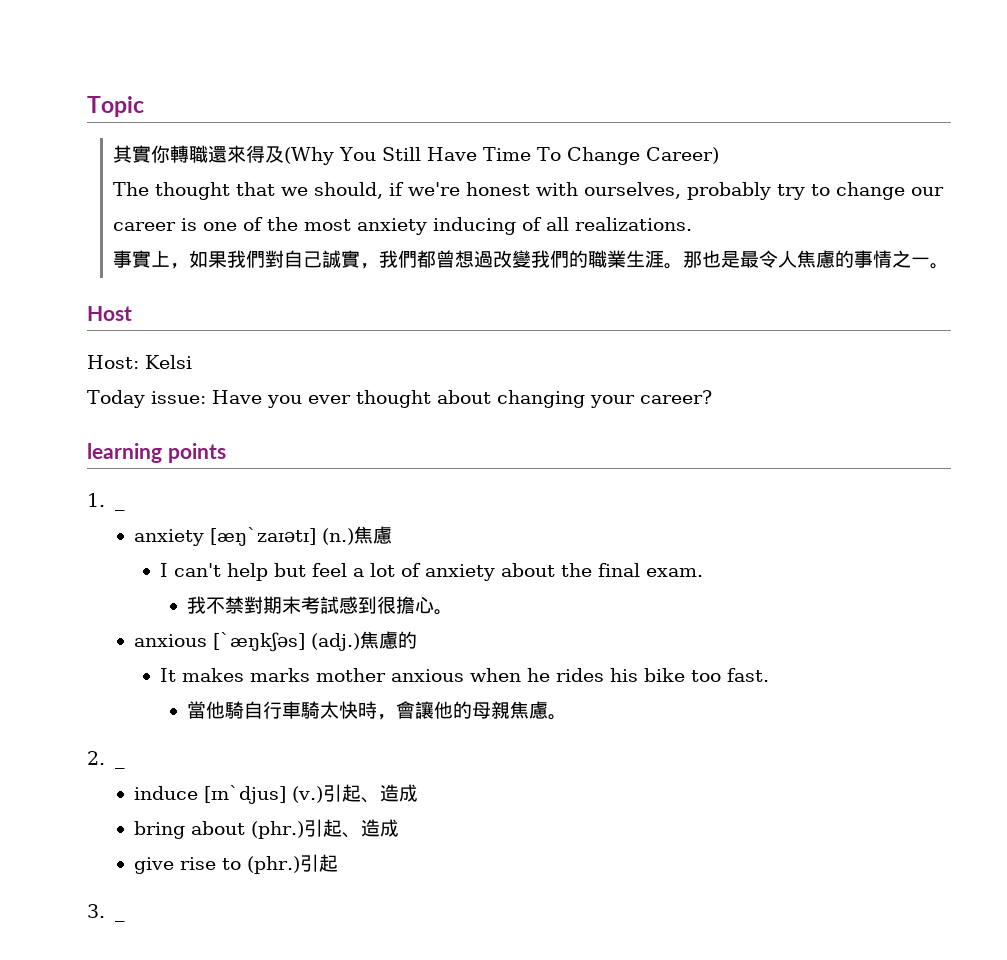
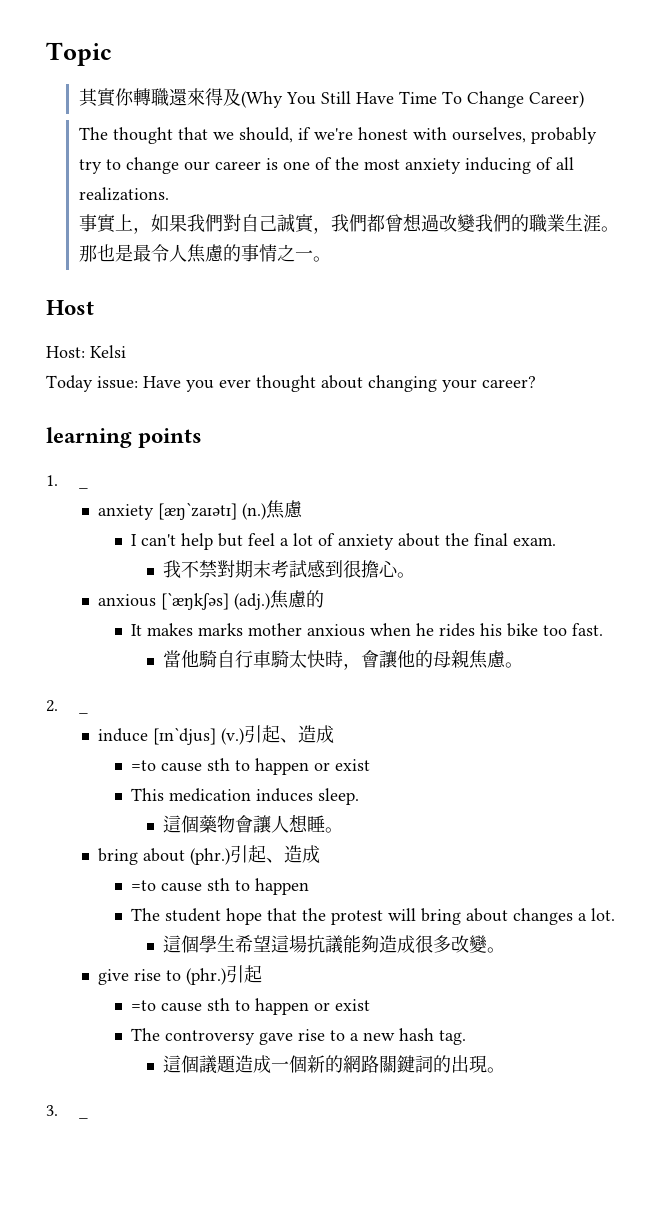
(419, 793) none -> [130,758,370,775] [130,788,359,805] [163,814,344,833] // =to cause sth to happen or exist // This medication induces sleep. // 這個藥物會讓人想睡。
(400, 828) none -> [130,878,309,895] [130,908,615,925] [163,935,506,954] // =to cause sth to happen // The student hope that the protest will bring about changes a lot. // 這個學生希望這場抗議能夠造成很多改變。
(339, 863) none -> [130,998,370,1015] [130,1028,466,1045] [163,1055,506,1074] // =to cause sth to happen or exist // The controversy gave rise to a new hash tag. // 這個議題造成一個新的網路關鍵詞的出現。

